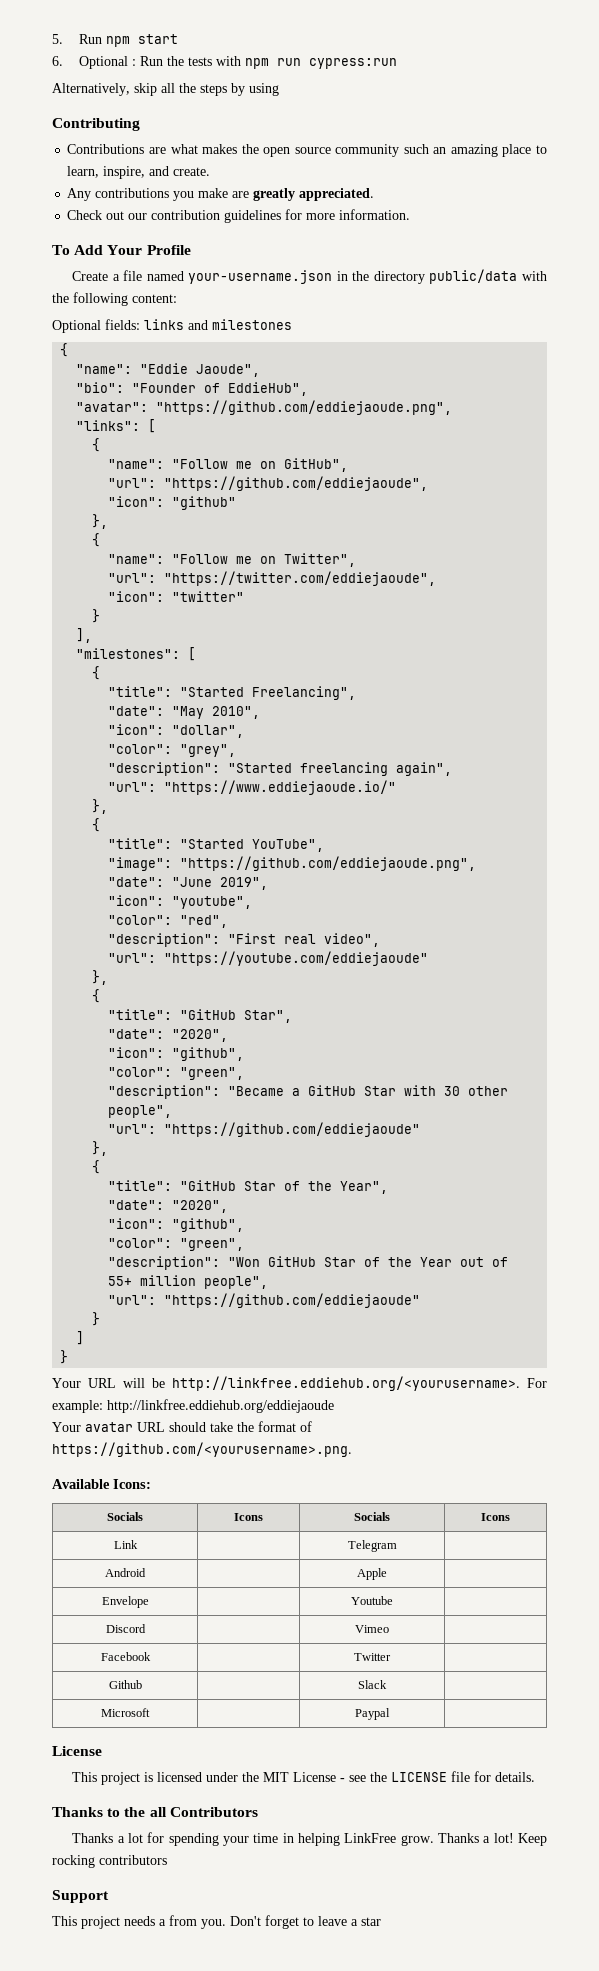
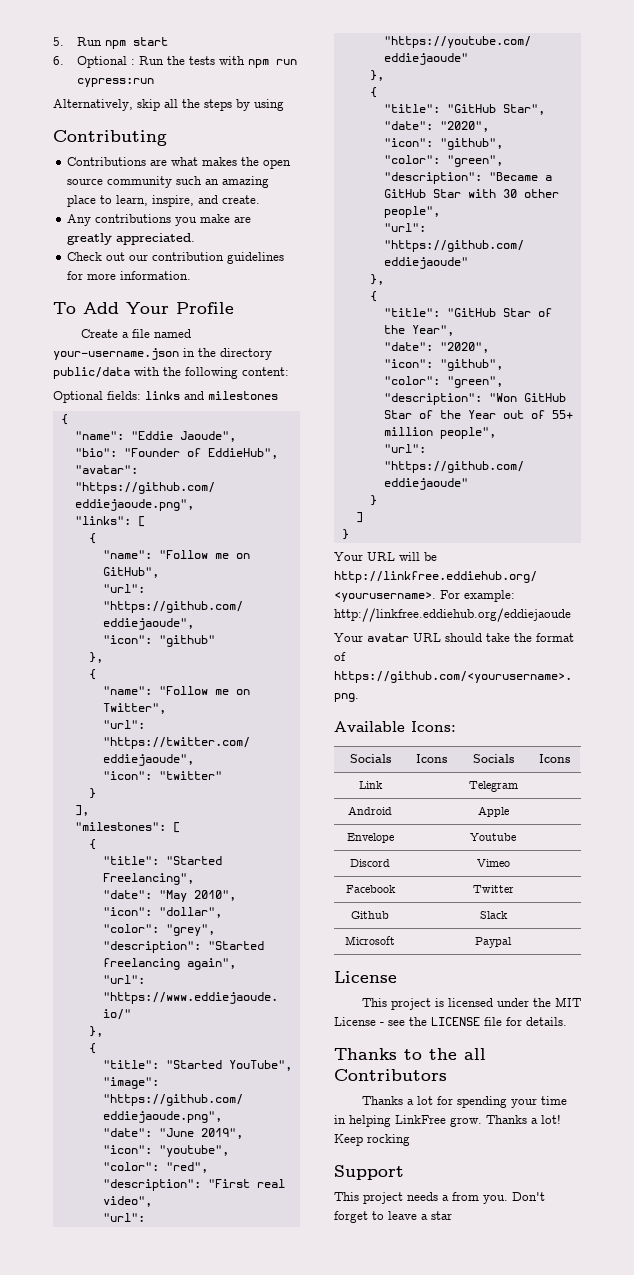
[99,1855,167,1865] contributors -> (410, 1140) none

